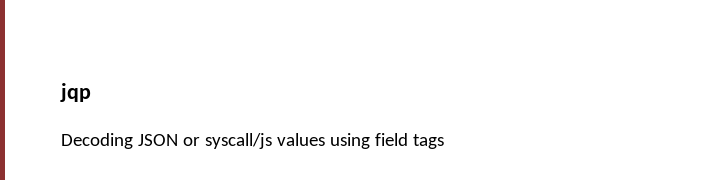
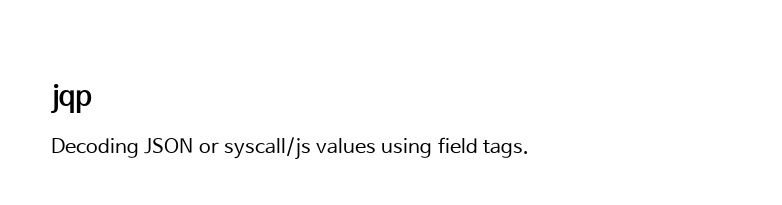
[412,134,444,149] tags -> [482,140,529,158] tags.

